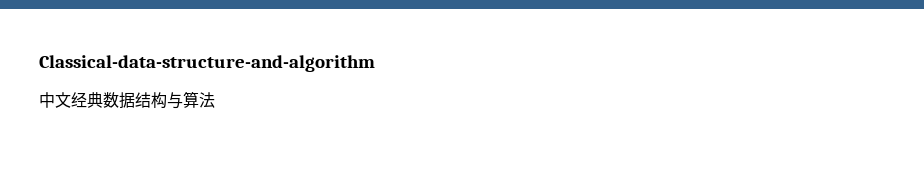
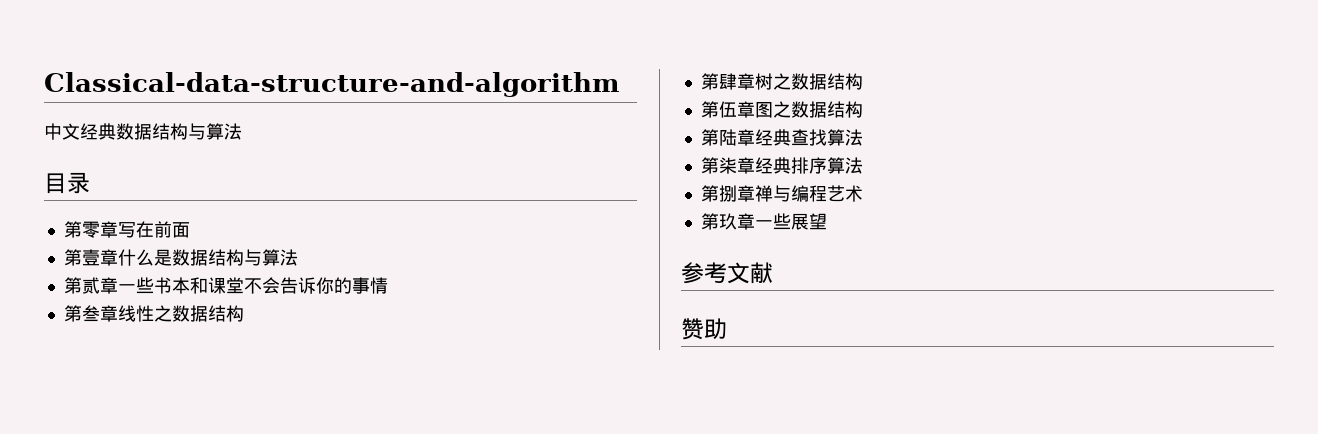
(215, 100) none -> [44,172,90,194] [63,221,190,238] [63,249,298,266] [63,277,388,294] [63,305,244,322] [700,73,863,90] [700,101,863,118] [700,129,863,146] [700,157,863,174] [700,185,863,202] [700,213,827,230] [681,262,773,284] [681,318,727,340] // 目录 // 第零章写在前面 // 第壹章什么是数据结构与算法 // 第贰章一些书本和课堂不会告诉你的事情 // 第叁章线性之数据结构 // 第肆章树之数据结构 // 第伍章图之数据结构 // 第陆章经典查找算法 // 第柒章经典排序算法 // 第捌章禅与编程艺术 // 第玖章一些展望 // 参考文献 // 赞助

